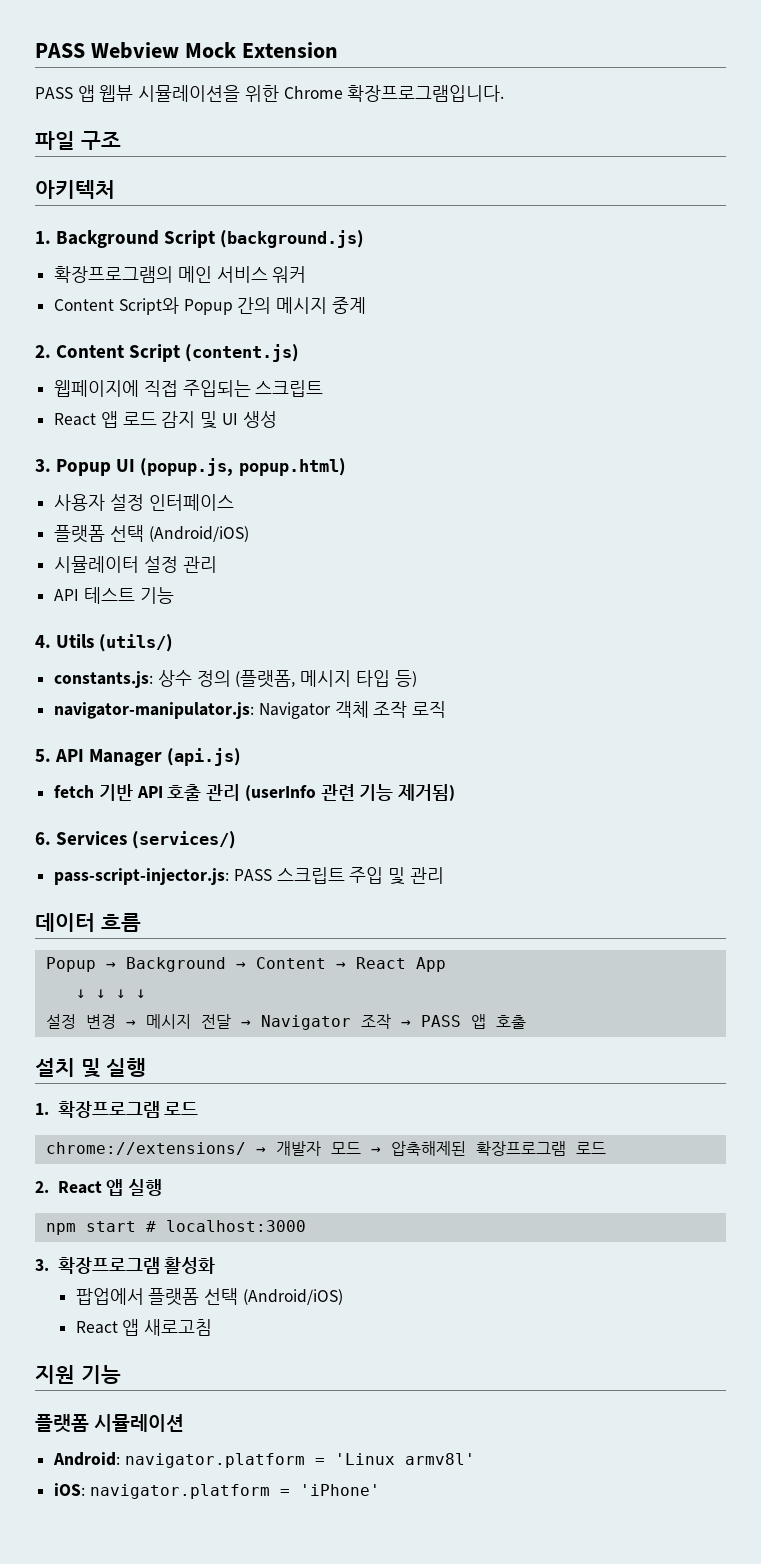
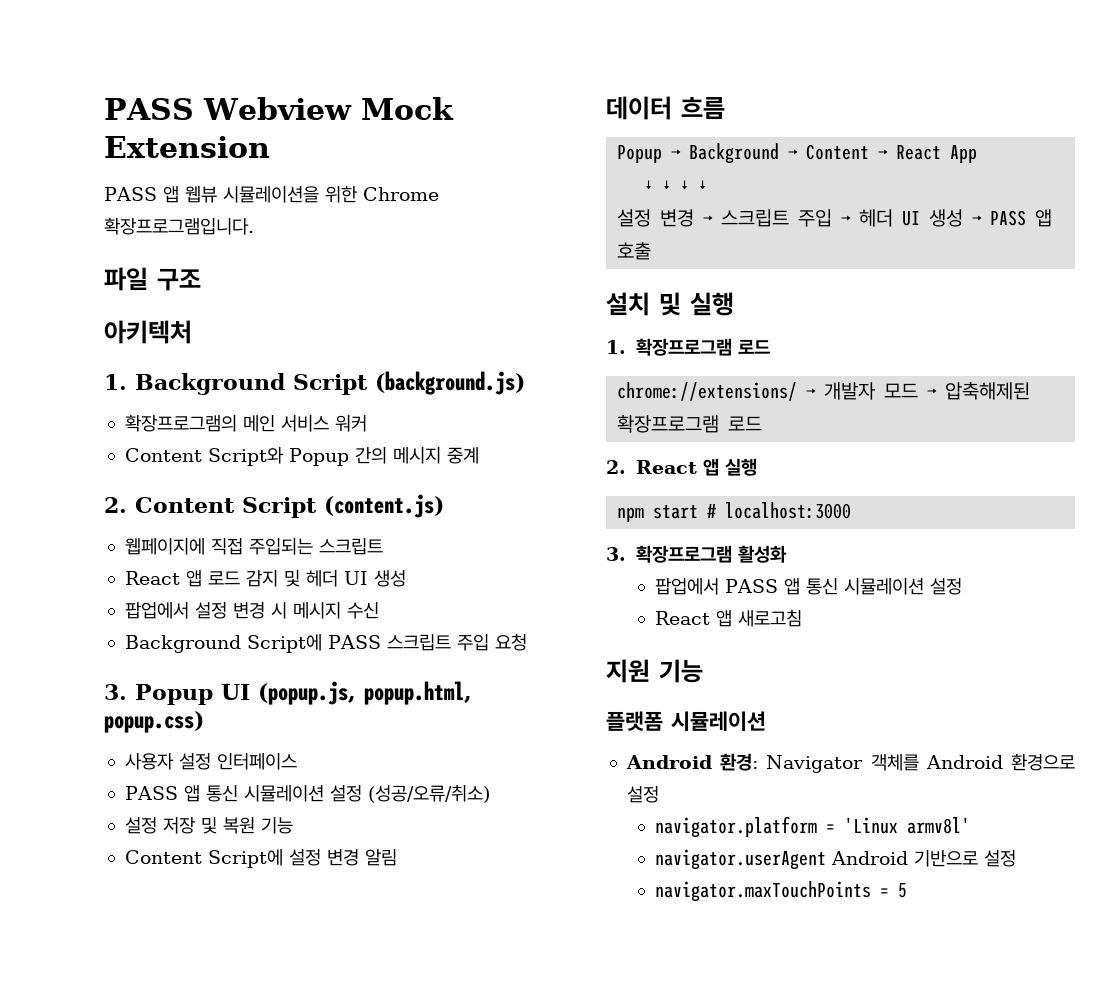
[221,411,277,428] UI 생성 -> [305,570,406,587] [124,602,379,619] [124,633,527,653] 헤더 UI 생성 // 팝업에서 설정 변경 시 메시지 수신 // Background Script에 PASS 스크립트 주입 요청
[238,458,346,476] popup.html) -> [363,681,472,705] [104,711,204,733] popup.html, popup.css)
[54,525,249,543] [54,556,217,573] [54,587,174,604] [35,634,174,652] [54,670,417,688] [54,701,447,719] [35,748,242,766] [54,784,456,801] [35,831,237,849] [54,867,444,885] 플랫폼 선택 (Android/iOS) // 시뮬레이터 설정 관리 // API 테스트 기능 // 4. Utils (utils/) // constants.js: 상수 정의 (플랫폼, 메시지 타입 등) // navigator-manipulator.js: Navigator 객체 조작 로직 // 5. API Manager (api.js) // fetch 기반 API 호출 관리 (userInfo 관련 기능 제거됨) // 6. Services (services/) // pass-script-injector.js: PASS 스크립트 주입 및 관리 -> [124,785,490,803] [124,817,293,834] [124,849,397,868] PASS 앱 통신 시뮬레이션 설정 (성공/오류/취소) // 설정 저장 및 복원 기능 // Content Script에 설정 변경 알림
[145,1014,391,1030] 메시지 전달 → Navigator 조작 -> [721,209,964,227] 스크립트 주입 → 헤더 UI 생성
[148,1288,343,1306] 플랫폼 선택 (Android/iOS) -> [725,578,963,595] PASS 앱 통신 시뮬레이션 설정
[53,1452,475,1468] [54,1483,380,1499] Android: navigator.platform = 'Linux armv8l' // iOS: navigator.platform = 'iPhone' -> [625,753,1075,773] [626,786,659,803] [655,816,971,838] [655,849,1017,870] [655,881,908,902] Android 환경: Navigator 객체를 Android 환경으로 설정 // navigator.platform = 'Linux armv8l' // navigator.userAgent Android 기반으로 설정 // navigator.maxTouchPoints = 5

